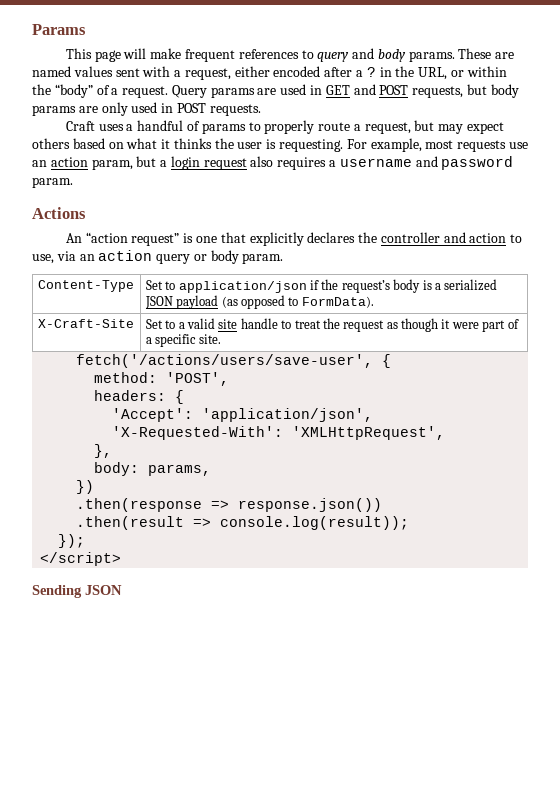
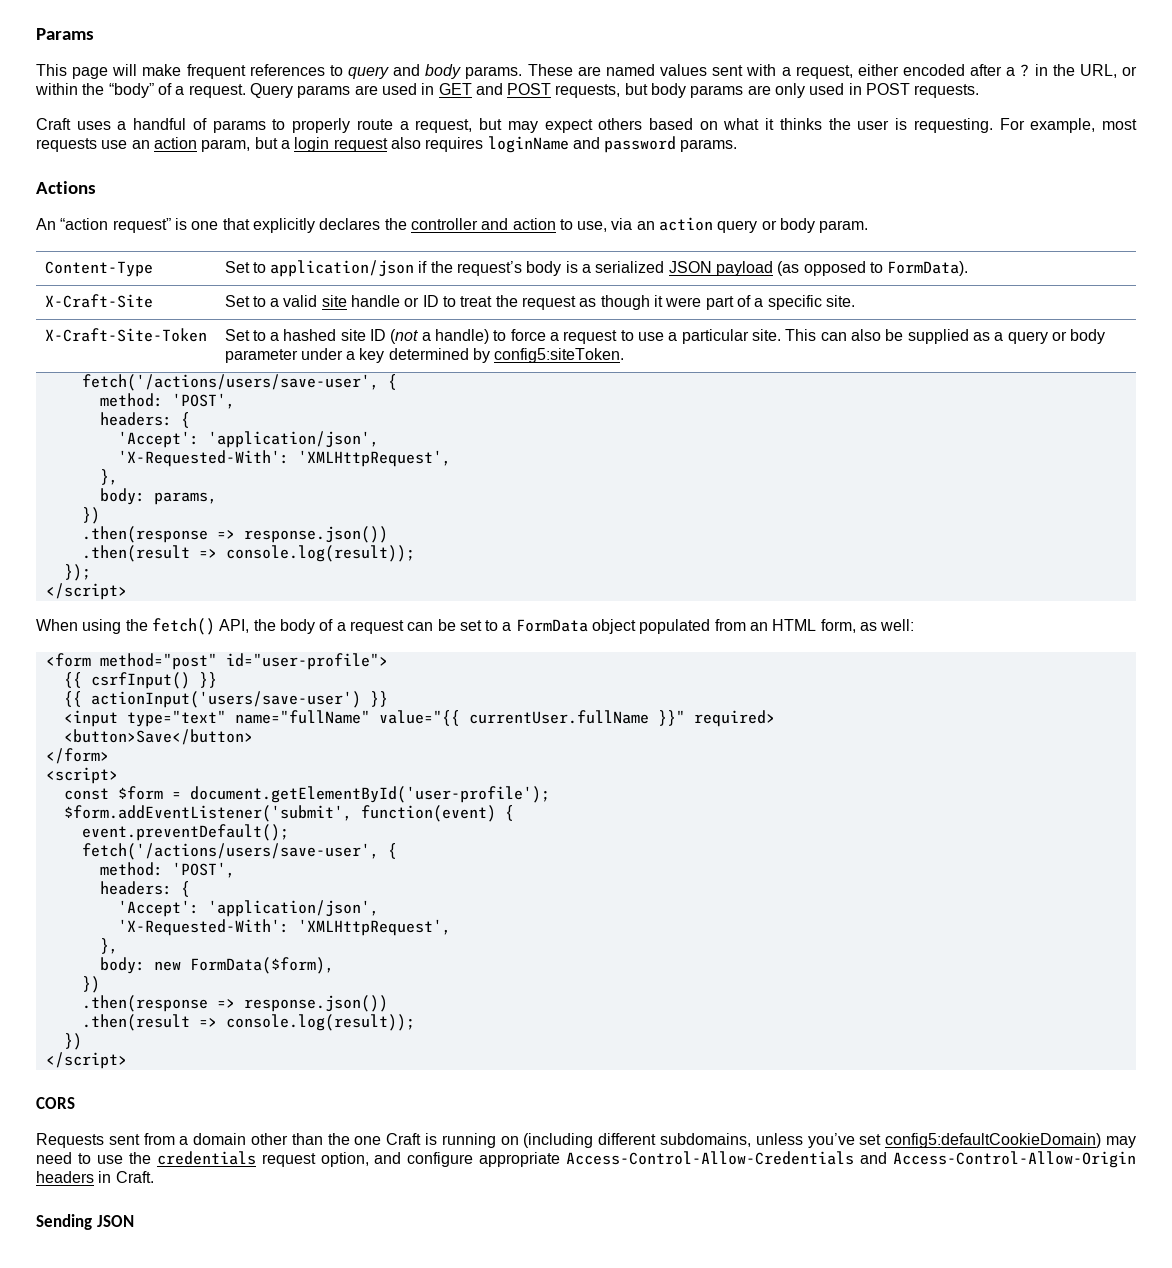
[329,158,412,167] a username -> [487,136,569,153] loginName
[32,177,73,188] param. -> [680,139,738,152] params.
(278, 323) none -> [404,295,439,307] or ID
(221, 339) none -> [44,328,207,342] [224,329,1106,344] [224,348,625,363] // X-Craft-Site-Token | Set to a hashed site ID (not a handle) to force a request to use a particular site. This can also be supplied as a query or body parameter under a key determined by config5:siteToken.
(122, 559) none -> [36,618,915,635] [45,653,388,670] [63,672,217,689] [63,691,388,708] [63,710,775,727] [63,729,253,745] [45,748,109,764] [45,767,118,784] [63,786,550,803] [63,805,514,822] [81,824,289,841] [81,843,397,860] [99,862,235,878] [99,881,190,897] [117,900,379,917] [117,919,451,936] [99,938,118,954] [99,957,334,974] [81,976,100,993] [81,995,388,1012] [81,1014,415,1031] [63,1033,82,1050] [45,1052,127,1069] [36,1097,75,1109] [36,1133,1136,1148] [36,1151,1136,1168] [36,1171,154,1183] // When using the fetch() API, the body of a request can be set to a FormData object populated from an HTML form, as well: // <form method="post" id="user-profile"> // {{ csrfInput() }} // {{ actionInput('users/save-user') }} // <input type="text" name="fullName" value="{{ currentUser.fullName }}" required> // <button>Save</button> // </form> // <script> // const $form = document.getElementById('user-profile'); // $form.addEventListener('submit', function(event) { // event.preventDefault(); // fetch('/actions/users/save-user', { // method: 'POST', // headers: { // 'Accept': 'application/json', // 'X-Requested-With': 'XMLHttpRequest', // }, // body: new FormData($form), // }) // .then(response => response.json()) // .then(result => console.log(result)); // }) // </script> // CORS // Requests sent from a domain other than the one Craft is running on (including different subdomains, unless you’ve set config5:defaultCookieDomain) may need to use the credentials request option, and configure appropriate Access-Control-Allow-Credentials and Access-Control-Allow-Origin headers in Craft.

